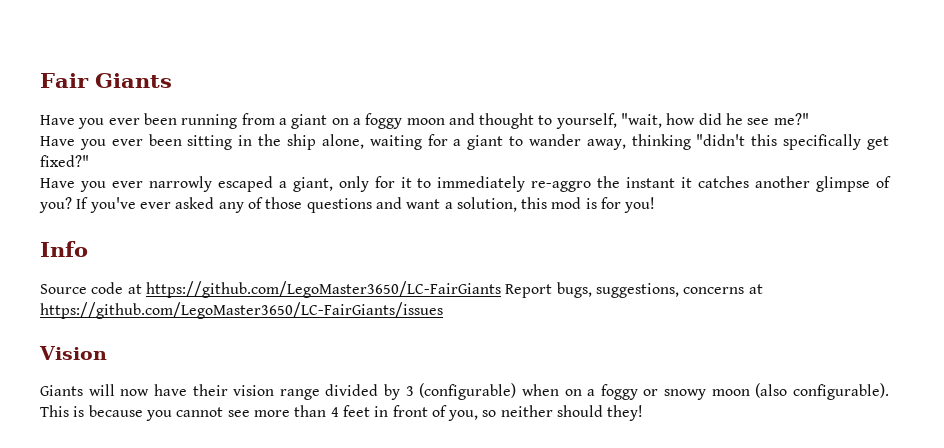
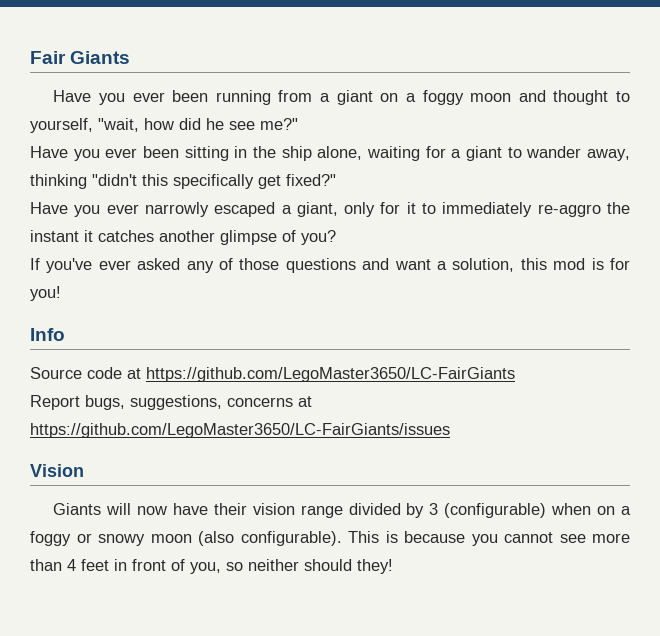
(72, 205) none -> (336, 237) //
(501, 289) none -> (515, 374) //

